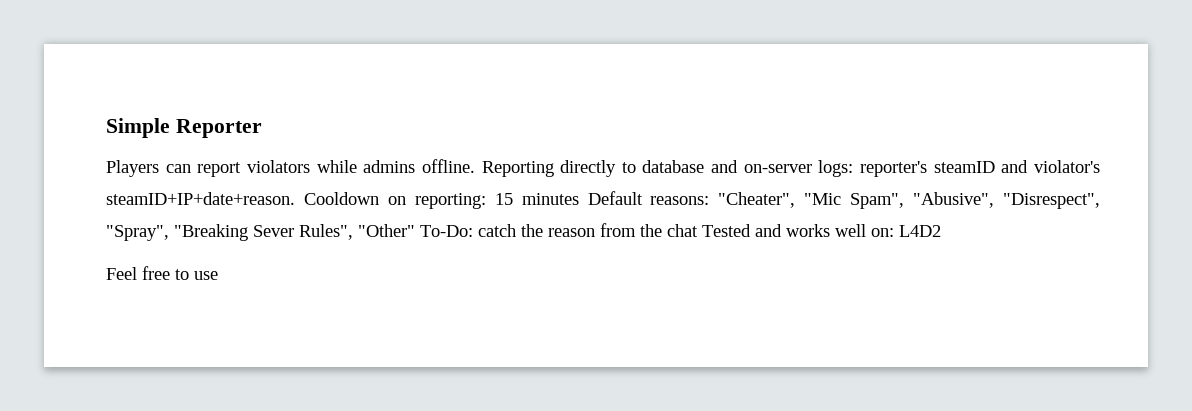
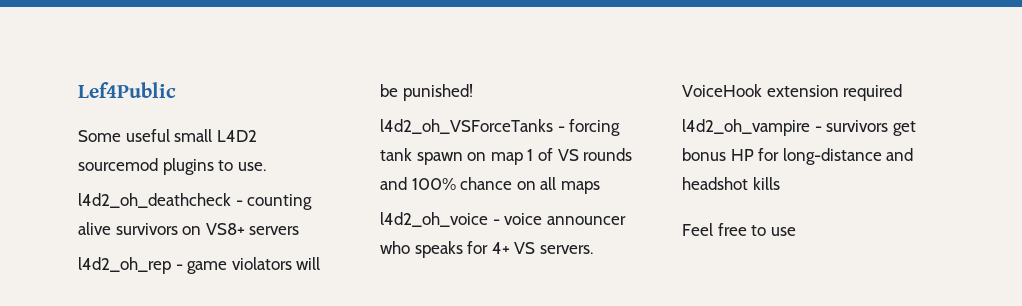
[106,118,262,138] [106,159,1100,177] [106,191,1100,209] [106,223,941,241] Simple Reporter // Players can report violators while admins offline. Reporting directly to database and on-server logs: reporter's steamID and violator's steamID+IP+date+reason. Cooldown on reporting: 15 minutes Default reasons: "Cheater", "Mic Spam", "Abusive", "Disrespect", "Spray", "Breaking Sever Rules", "Other" To-Do: catch the reason from the chat Tested and works well on: L4D2 -> [78,82,176,98] [78,129,257,142] [78,158,266,175] [78,193,313,210] [78,222,300,235] [78,257,321,274] [380,84,473,101] [380,119,621,136] [380,148,633,165] [380,177,600,194] [380,212,626,227] [380,241,593,258] [682,84,903,101] [682,119,916,136] [682,148,914,165] [682,177,780,190] Lef4Public // Some useful small L4D2 sourcemod plugins to use. // l4d2_oh_deathcheck - counting alive survivors on VS8+ servers // l4d2_oh_rep - game violators will be punished! // l4d2_oh_VSForceTanks - forcing tank spawn on map 1 of VS rounds and 100% chance on all maps // l4d2_oh_voice - voice announcer who speaks for 4+ VS servers. VoiceHook extension required // l4d2_oh_vampire - survivors get bonus HP for long-distance and headshot kills

